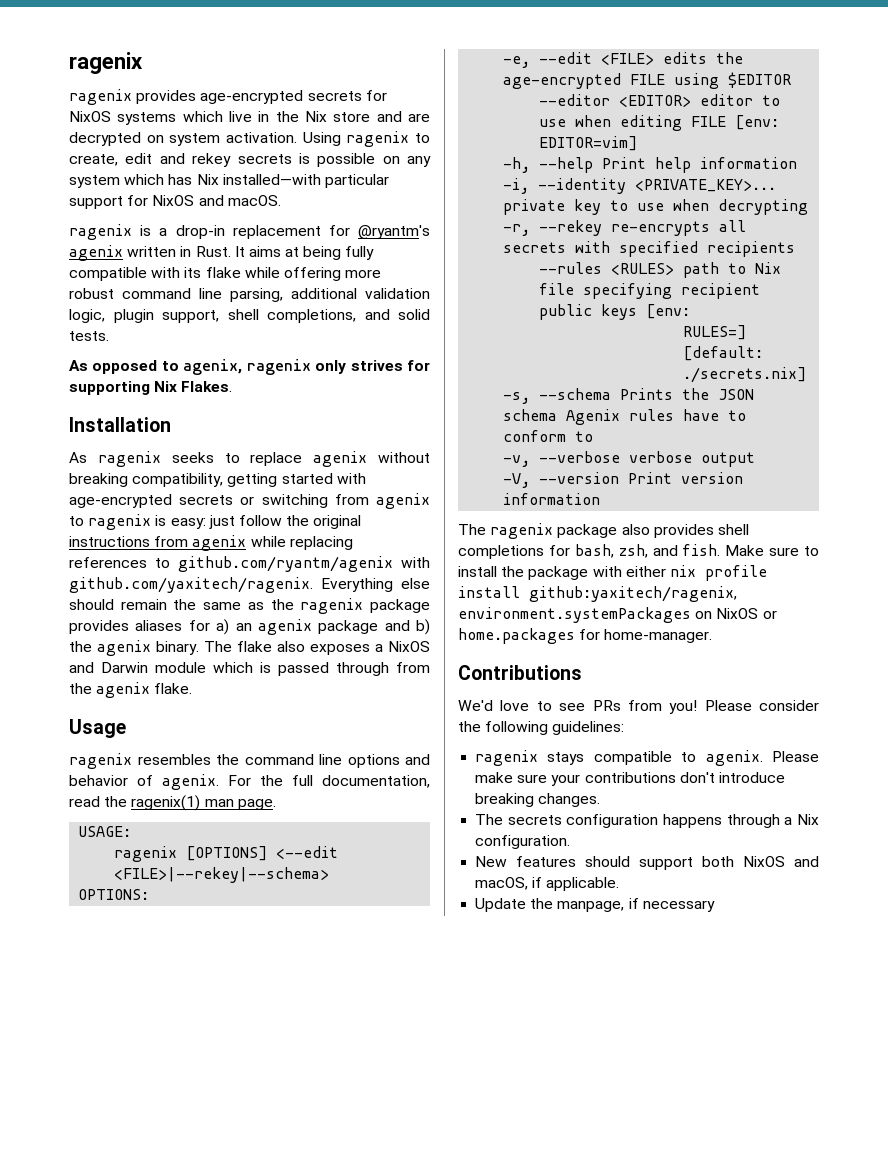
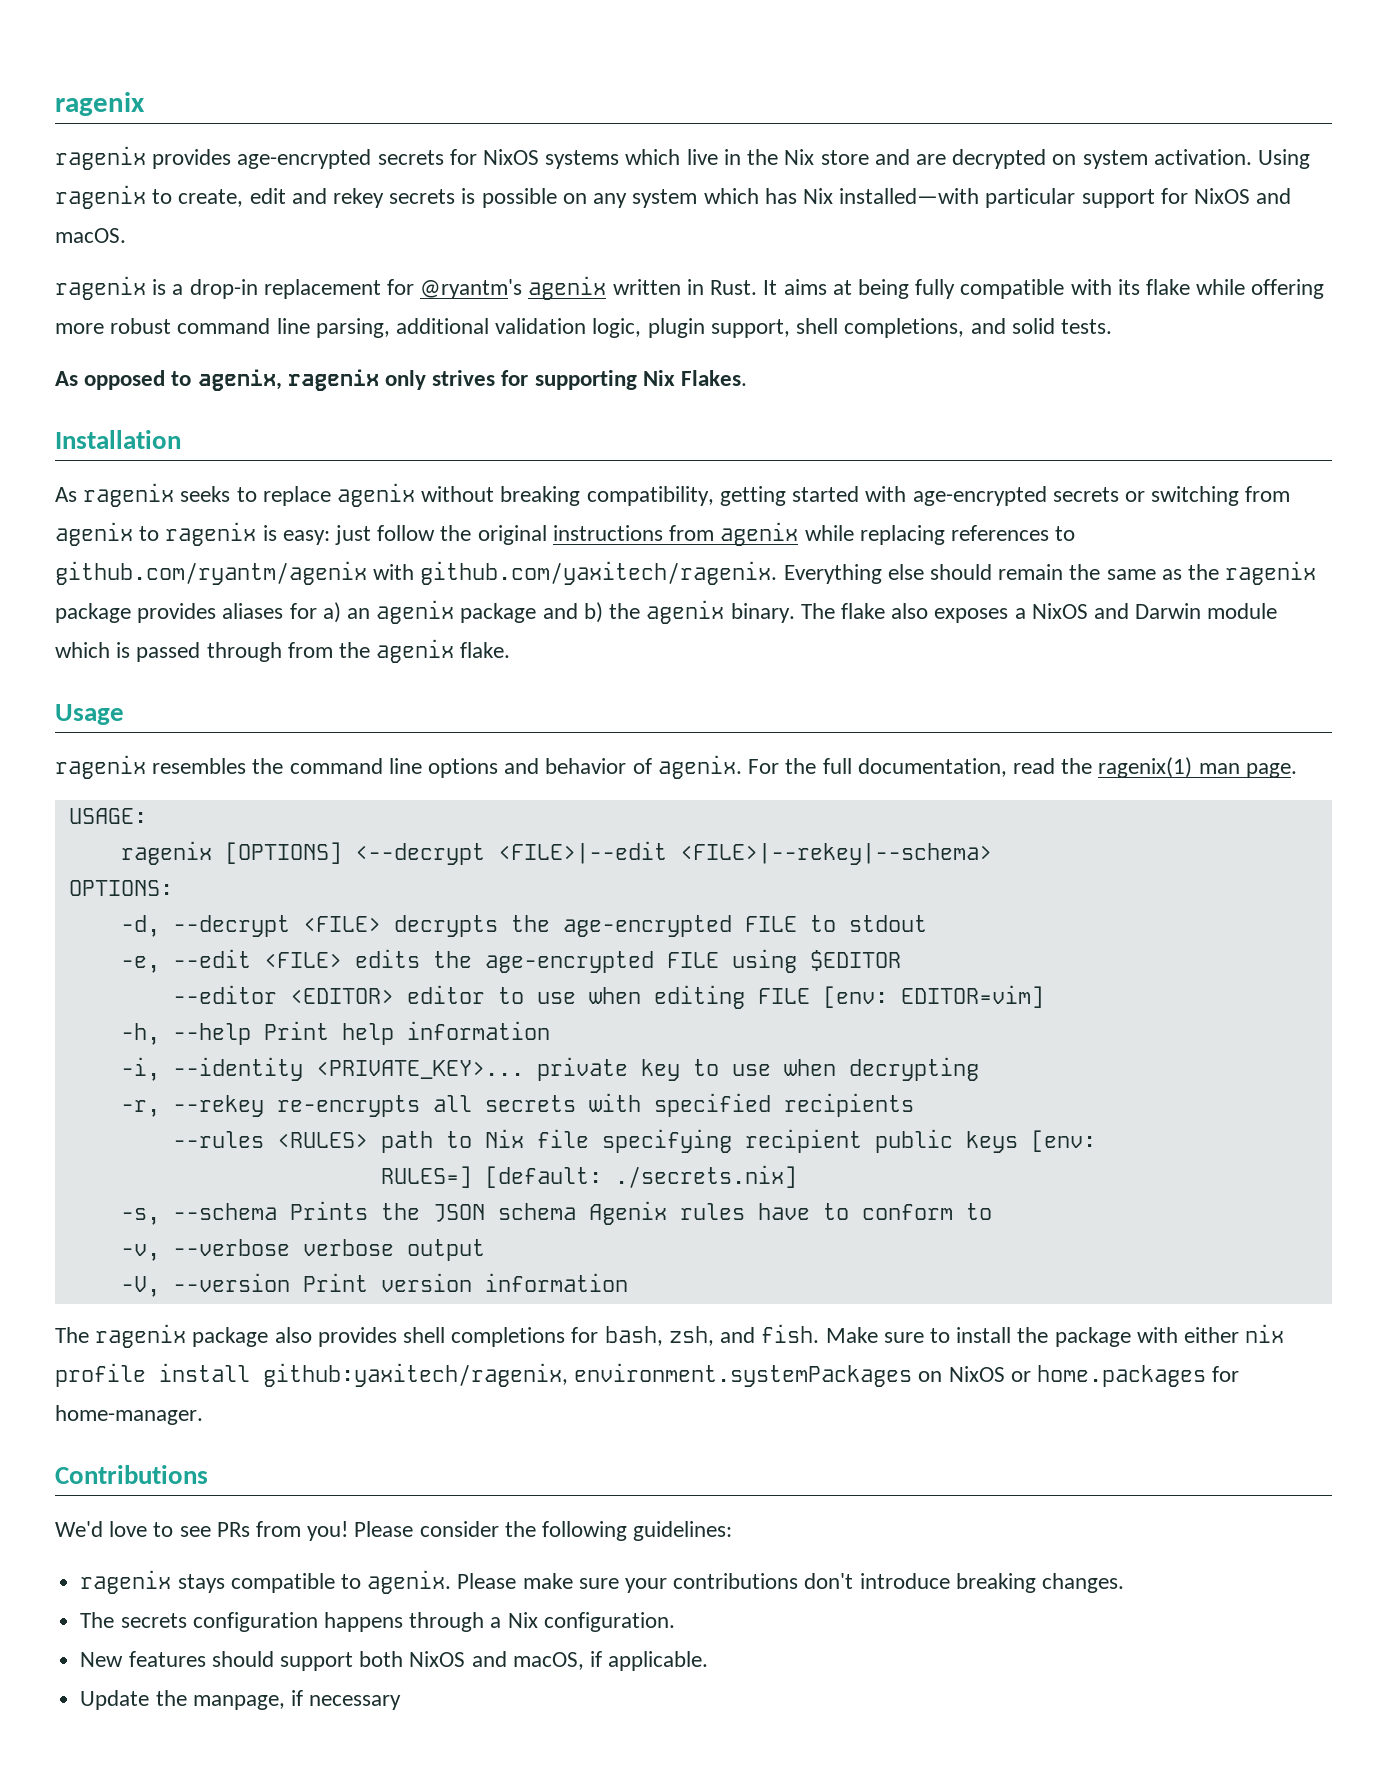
[276,846,339,859] <--edit -> [354,841,667,865] <--decrypt <FILE>|--edit
(150, 894) none -> [120,915,927,937] // -d, --decrypt <FILE> decrypts the age-encrypted FILE to stdout

